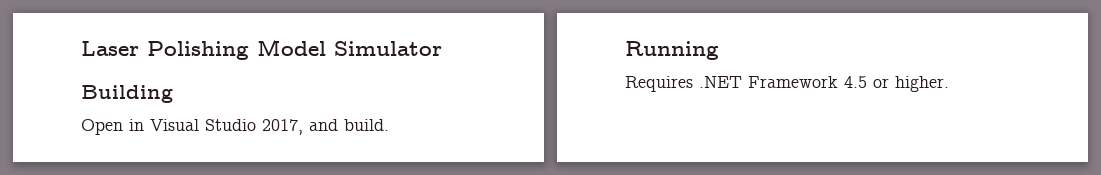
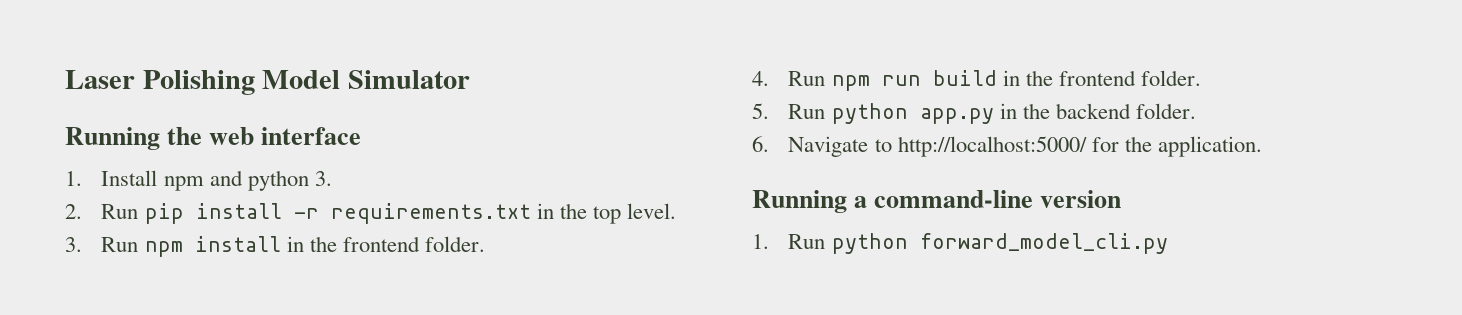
[81,85,173,103] [81,119,389,135] [625,41,719,60] [625,76,949,92] Building // Open in Visual Studio 2017, and build. // Running // Requires .NET Framework 4.5 or higher. -> [65,127,362,150] [65,170,332,191] [65,203,676,224] [65,236,485,257] [752,70,1201,91] [752,103,1196,124] [752,136,1262,157] [752,190,1122,213] [752,233,1168,254] Running the web interface // 1. Install npm and python 3. // 2. Run pip install -r requirements.txt in the top level. // 3. Run npm install in the frontend folder. // 4. Run npm run build in the frontend folder. // 5. Run python app.py in the backend folder. // 6. Navigate to http://localhost:5000/ for the application. // Running a command-line version // 1. Run python forward_model_cli.py

